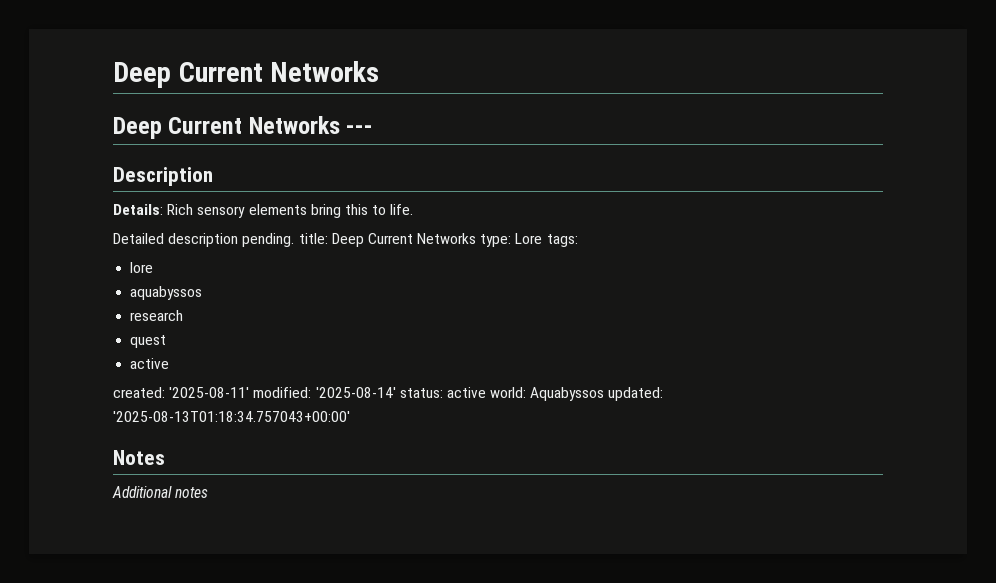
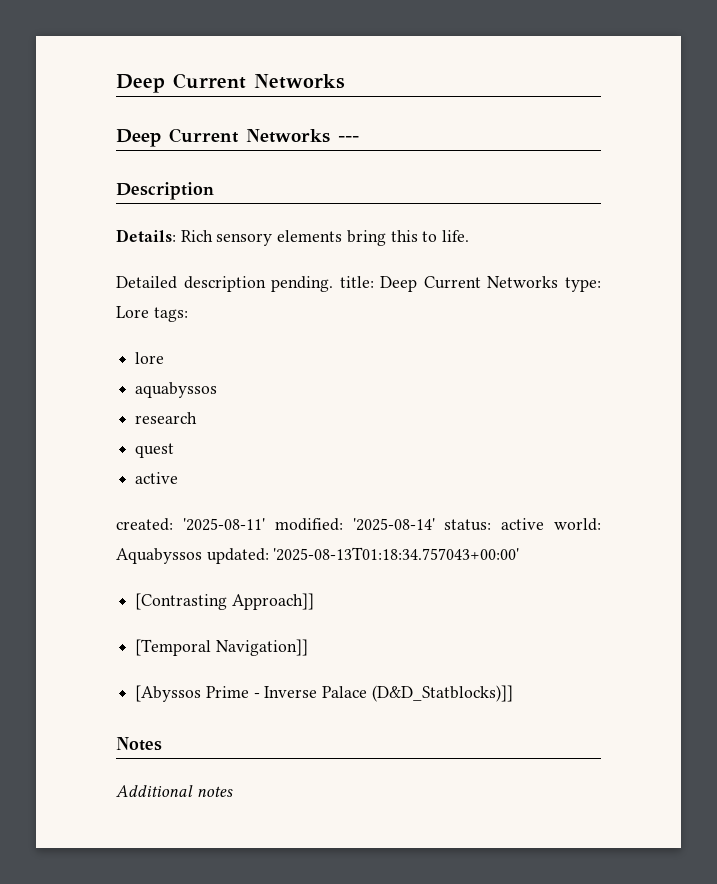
(350, 416) none -> [135,593,314,610] [135,639,308,656] [135,685,513,702] // [Contrasting Approach]] // [Temporal Navigation]] // [Abyssos Prime - Inverse Palace (D&D_Statblocks)]]

